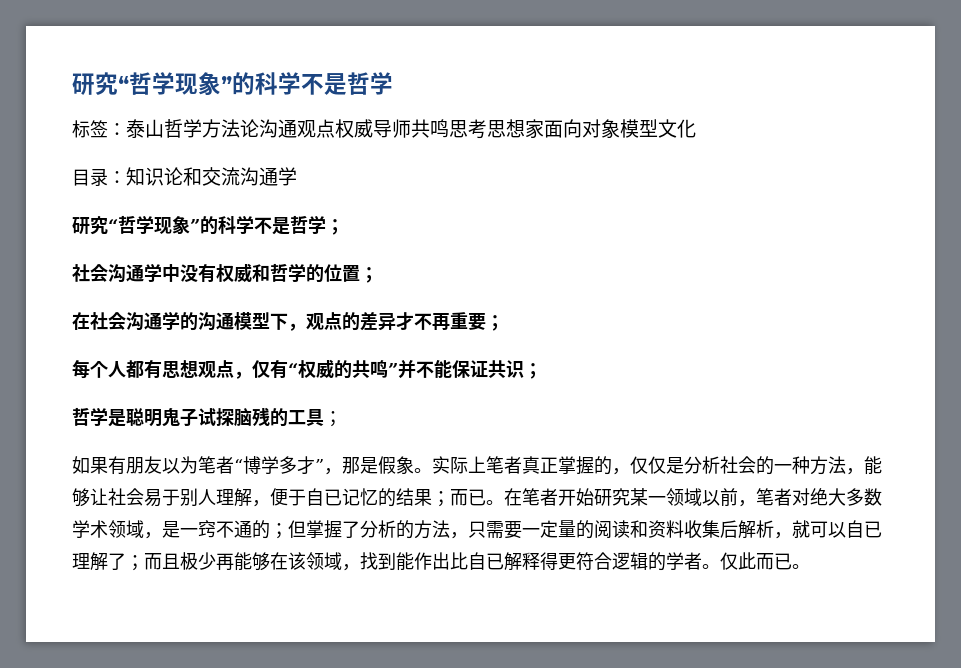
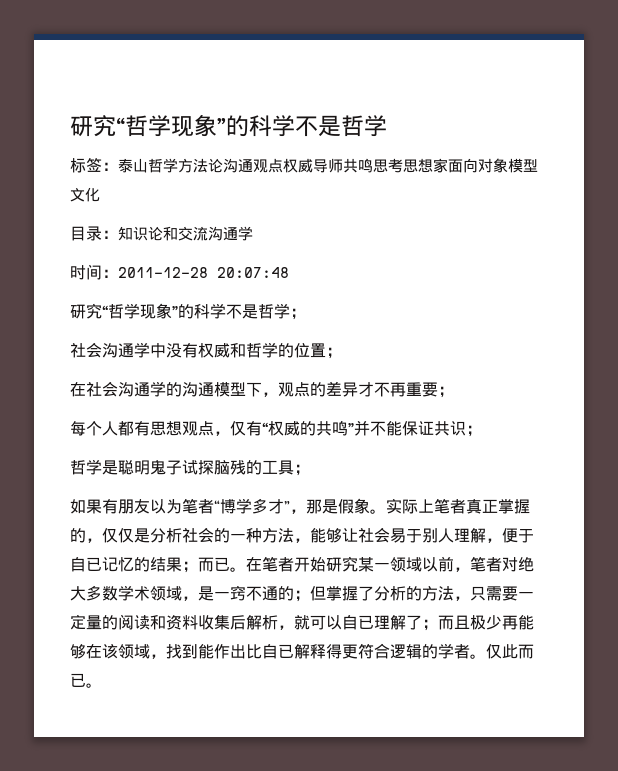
(297, 176) none -> [70,264,289,280] // 时间：2011-12-28 20:07:48

